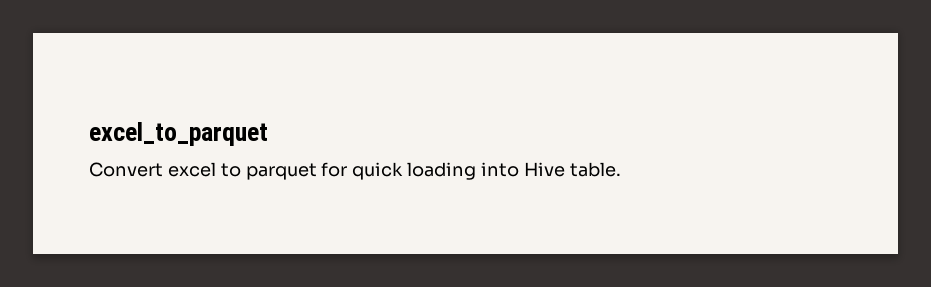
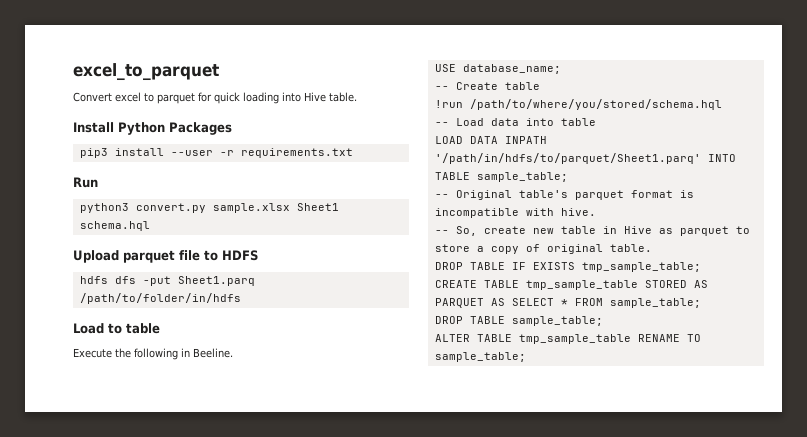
(621, 169) none -> [73,122,232,135] [79,148,353,158] [73,177,98,188] [79,203,339,213] [79,221,150,231] [73,250,258,263] [79,276,255,286] [79,293,241,304] [73,323,160,334] [73,348,233,360] [434,64,561,74] [434,82,540,90] [434,99,722,110] [434,118,596,126] [434,136,547,144] [434,153,736,164] [434,172,568,182] [434,190,694,200] [434,208,596,218] [434,226,750,236] [434,244,652,254] [434,262,701,272] [434,280,708,290] [434,298,701,308] [434,316,603,326] [434,334,701,344] [434,352,526,362] // Install Python Packages // pip3 install --user -r requirements.txt // Run // python3 convert.py sample.xlsx Sheet1 schema.hql // Upload parquet file to HDFS // hdfs dfs -put Sheet1.parq /path/to/folder/in/hdfs // Load to table // Execute the following in Beeline. // USE database_name; // -- Create table // !run /path/to/where/you/stored/schema.hql // -- Load data into table // LOAD DATA INPATH '/path/in/hdfs/to/parquet/Sheet1.parq' INTO TABLE sample_table; // -- Original table's parquet format is incompatible with hive. // -- So, create new table in Hive as parquet to store a copy of original table. // DROP TABLE IF EXISTS tmp_sample_table; // CREATE TABLE tmp_sample_table STORED AS PARQUET AS SELECT * FROM sample_table; // DROP TABLE sample_table; // ALTER TABLE tmp_sample_table RENAME TO sample_table;

